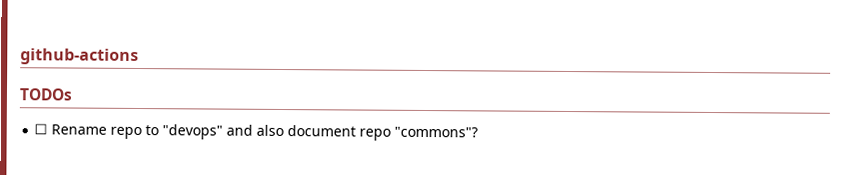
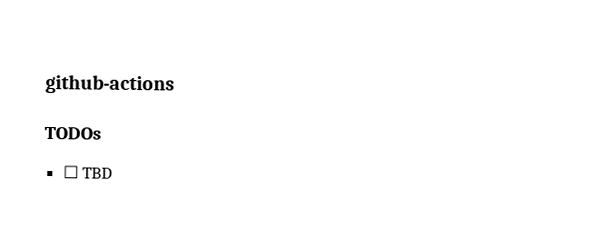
[51,124,479,141] Rename repo to "devops" and also document repo "commons"? -> [82,167,114,179] TBD

